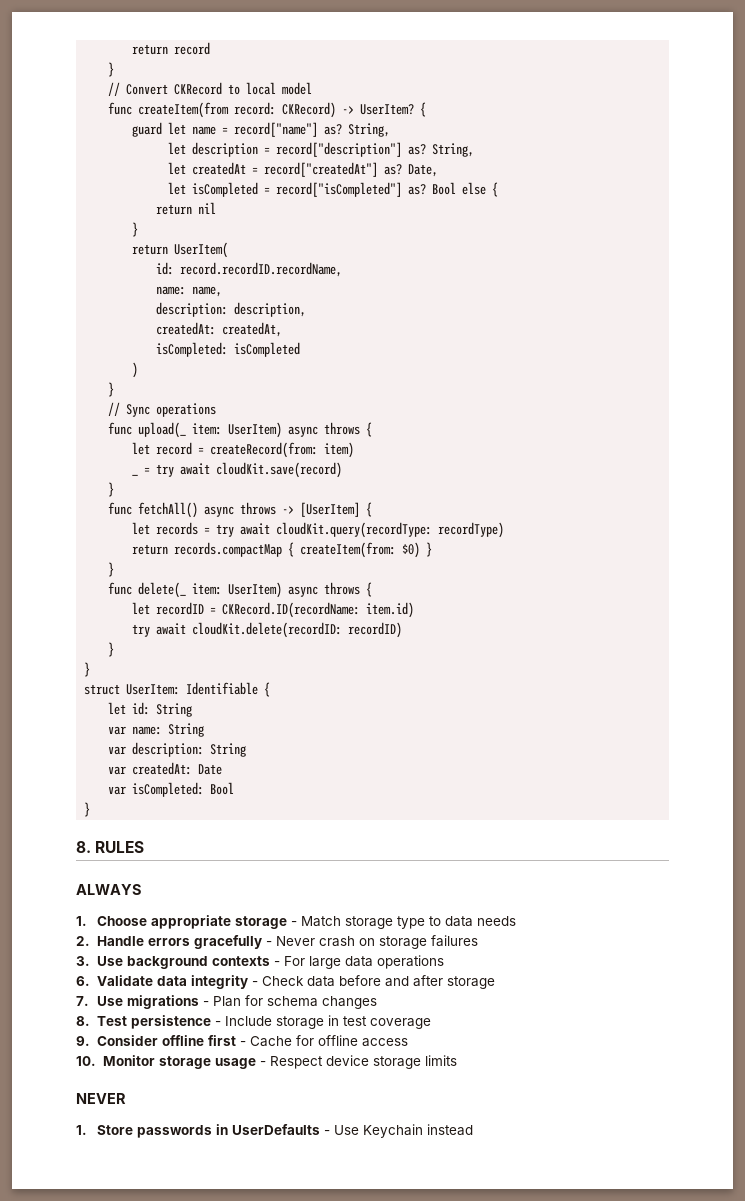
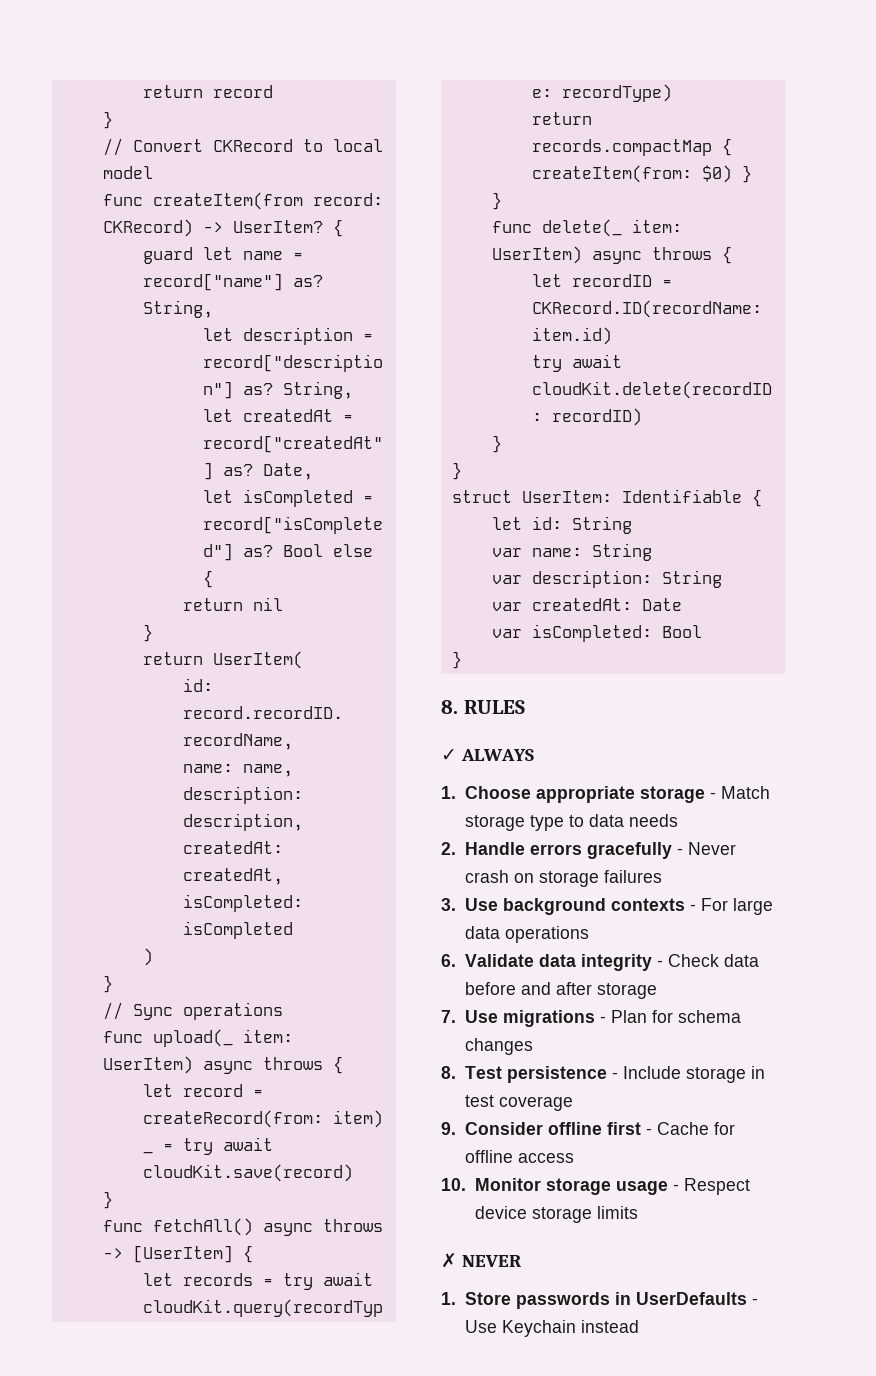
(145, 847) none -> [441,749,457,761] ✓
(457, 1060) none -> [441,1253,457,1268] ✗

